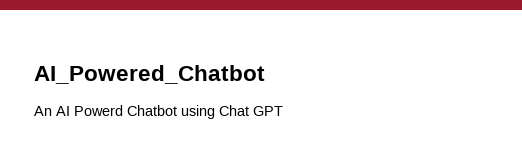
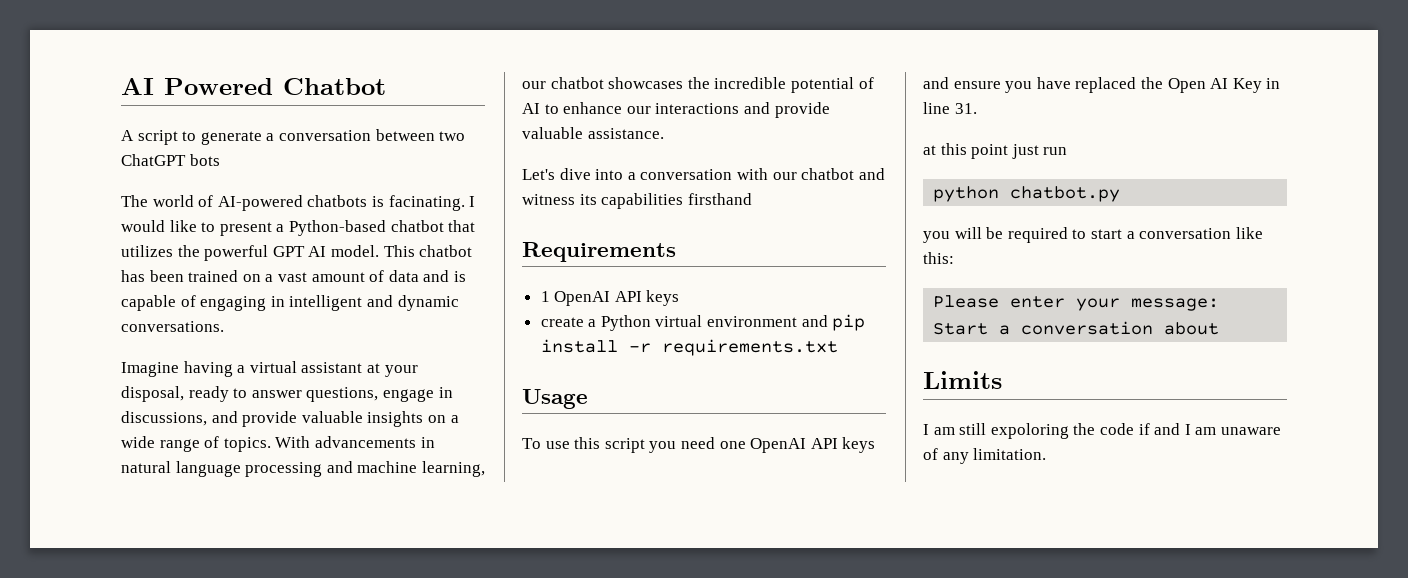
[34,65,265,84] [34,105,283,119] AI_Powered_Chatbot // An AI Powerd Chatbot using Chat GPT -> [121,78,386,95] [121,129,466,145] [121,154,220,166] [121,195,476,211] [121,220,476,236] [121,245,473,261] [121,270,466,282] [121,295,459,311] [121,321,224,332] [121,361,418,377] [121,386,453,402] [121,411,459,427] [121,436,435,452] [121,461,485,477] [522,77,874,93] [522,102,830,118] [522,127,664,139] [522,168,885,180] [522,193,752,209] [522,242,676,262] [540,290,680,306] [540,314,866,331] [540,339,838,356] [522,389,588,409] [522,437,876,453] [923,77,1281,93] [923,102,977,114] [923,143,1068,159] [933,186,1121,202] [923,227,1263,243] [923,252,954,264] [933,295,1220,311] [933,321,1220,335] [923,371,1002,389] [923,423,1281,439] [923,448,1047,464] AI Powered Chatbot // A script to generate a conversation between two ChatGPT bots // The world of AI-powered chatbots is facinating. I would like to present a Python-based chatbot that utilizes the powerful GPT AI model. This chatbot has been trained on a vast amount of data and is capable of engaging in intelligent and dynamic conversations. // Imagine having a virtual assistant at your disposal, ready to answer questions, engage in discussions, and provide valuable insights on a wide range of topics. With advancements in natural language processing and machine learning, our chatbot showcases the incredible potential of AI to enhance our interactions and provide valuable assistance. // Let's dive into a conversation with our chatbot and witness its capabilities firsthand // Requirements // 1 OpenAI API keys // create a Python virtual environment and pip install -r requirements.txt // Usage // To use this script you need one OpenAI API keys and ensure you have replaced the Open AI Key in line 31. // at this point just run // python chatbot.py // you will be required to start a conversation like this: // Please enter your message: Start a conversation about // Limits // I am still expoloring the code if and I am unaware of any limitation.

